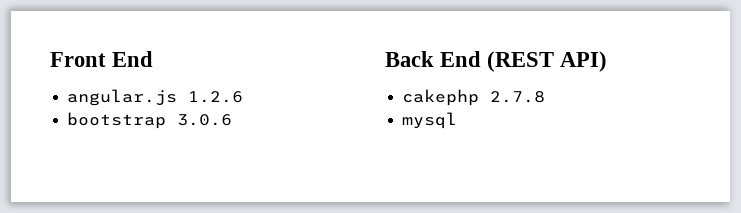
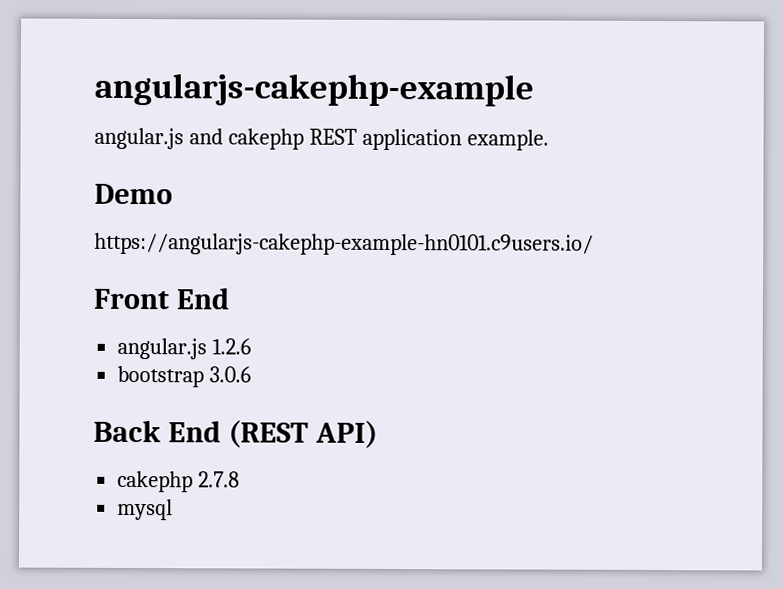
(50, 59) none -> [94,72,534,107] [94,127,549,151] [94,183,173,205] [94,232,594,256] angularjs-cakephp-example // angular.js and cakephp REST application example. // Demo // https://angularjs-cakephp-example-hn0101.c9users.io/ //

